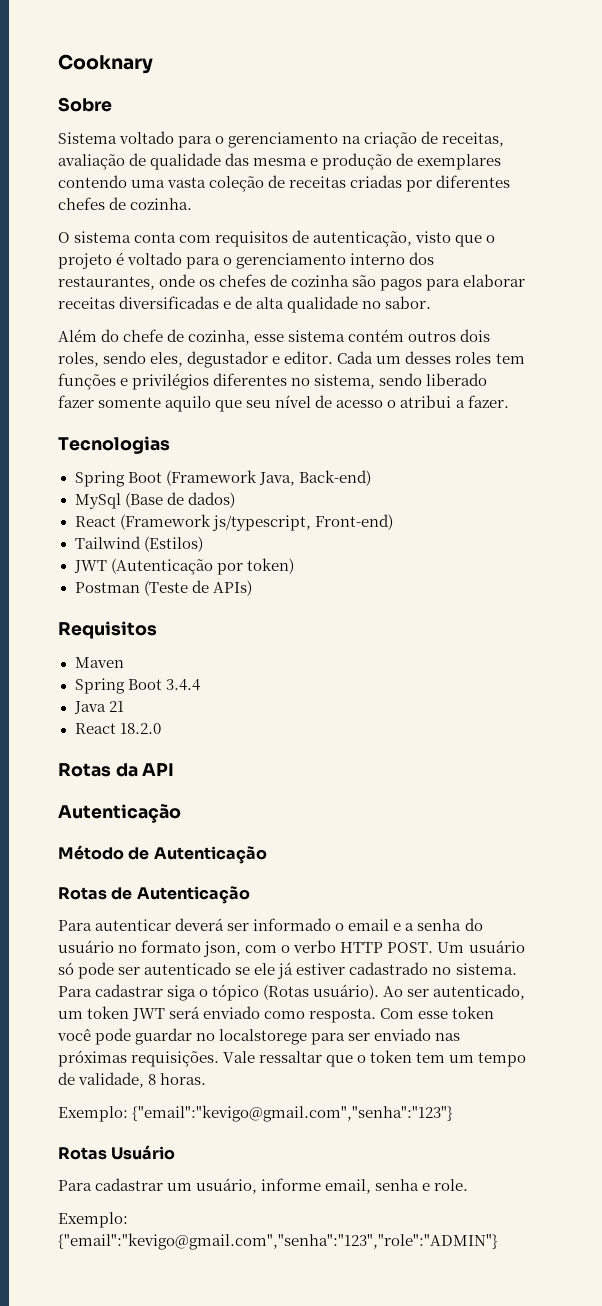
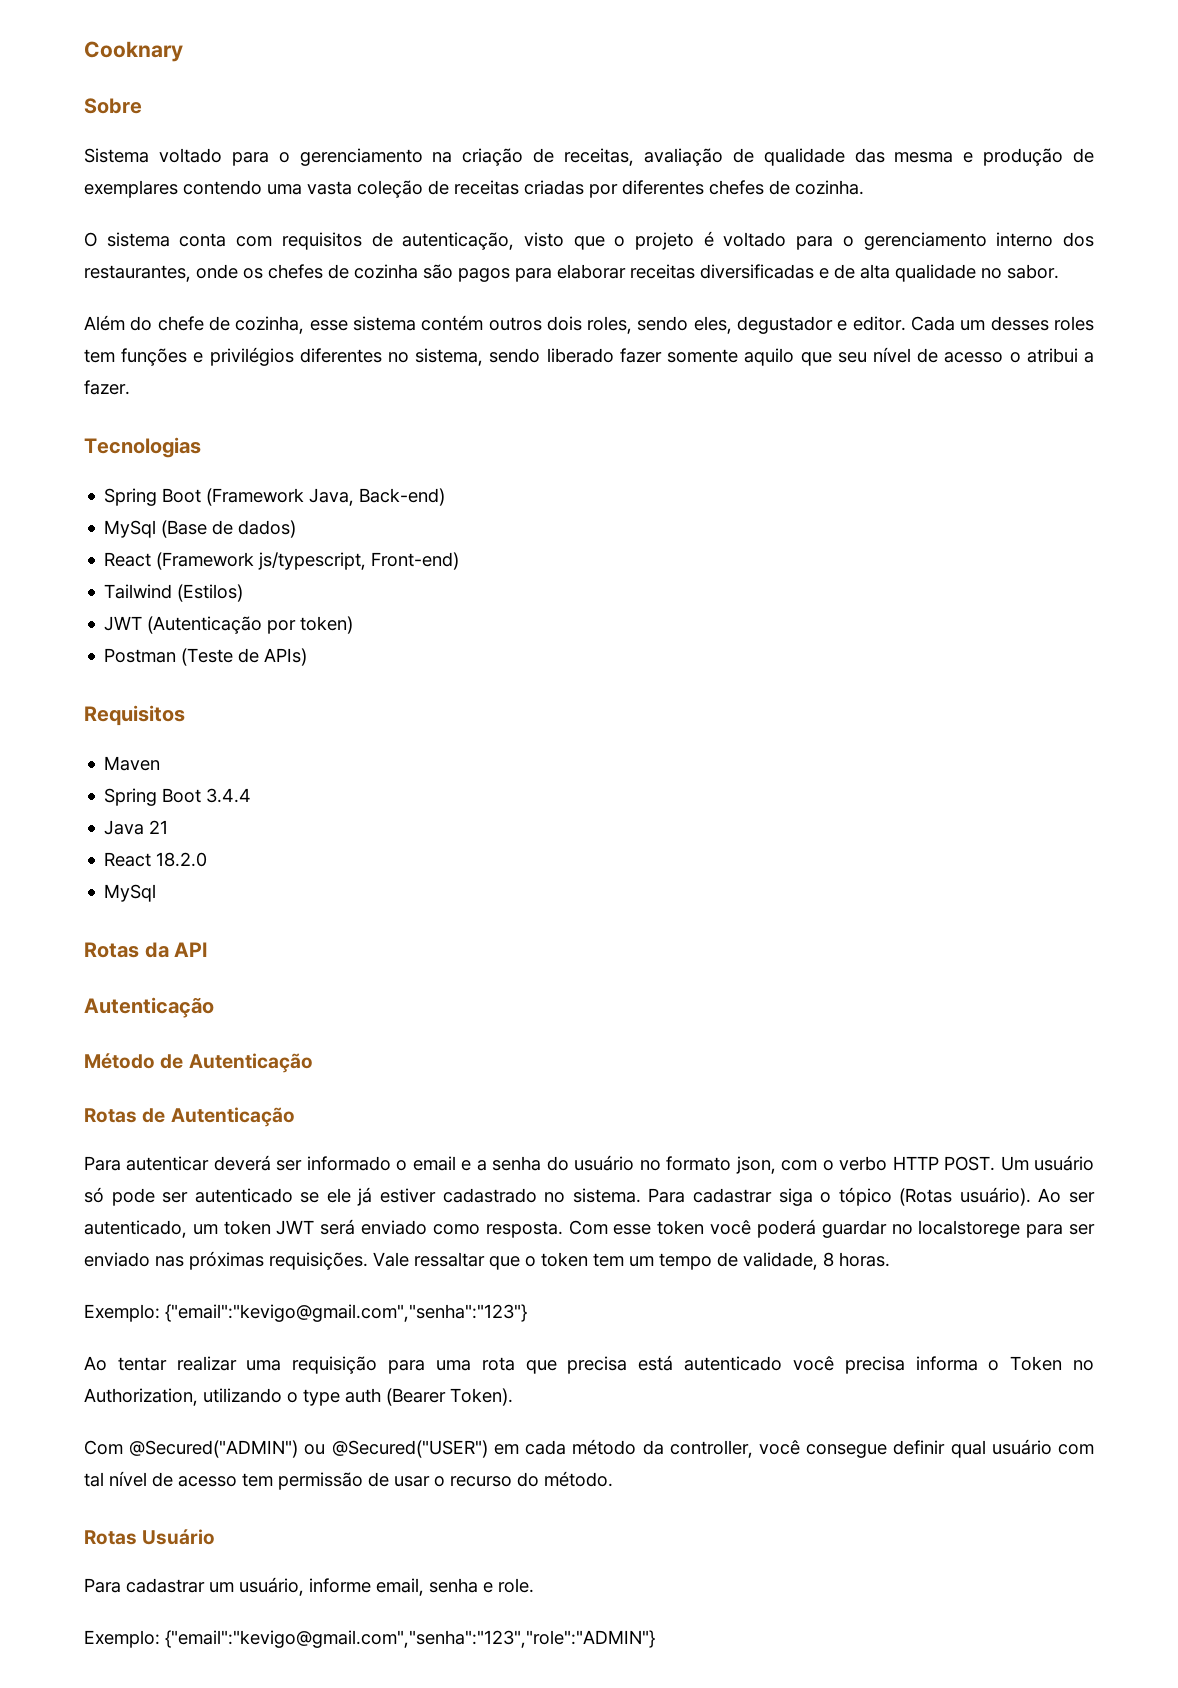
(161, 728) none -> [104,884,157,902] // MySql
[95,1028,132,1045] pode -> [756,1219,816,1238] poderá
(454, 1113) none -> [84,1355,1095,1374] [84,1388,513,1406] [84,1439,1094,1458] [84,1471,613,1490] // Ao tentar realizar uma requisição para uma rota que precisa está autenticado você precisa informa o Token no Authorization, utilizando o type auth (Bearer Token). // Com @Secured("ADMIN") ou @Secured("USER") em cada método da controller, você consegue definir qual usuário com tal nível de acesso tem permissão de usar o recurso do método.

